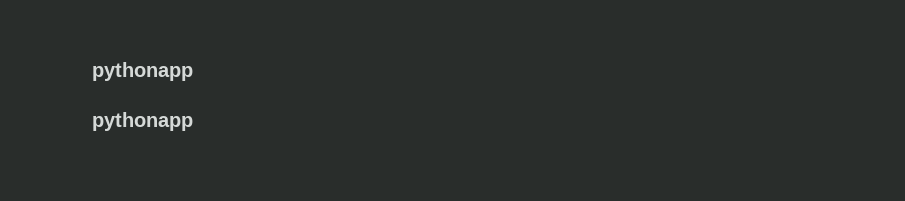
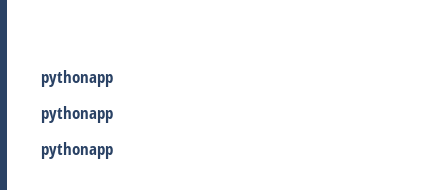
[92,62,193,81] [92,112,193,131] pythonapp // pythonapp -> [41,70,113,87] [41,106,113,123] [41,142,113,159] pythonapp // pythonapp // pythonapp

